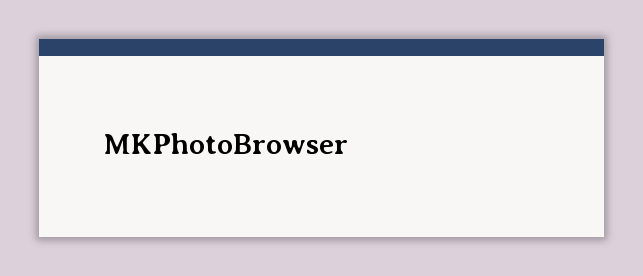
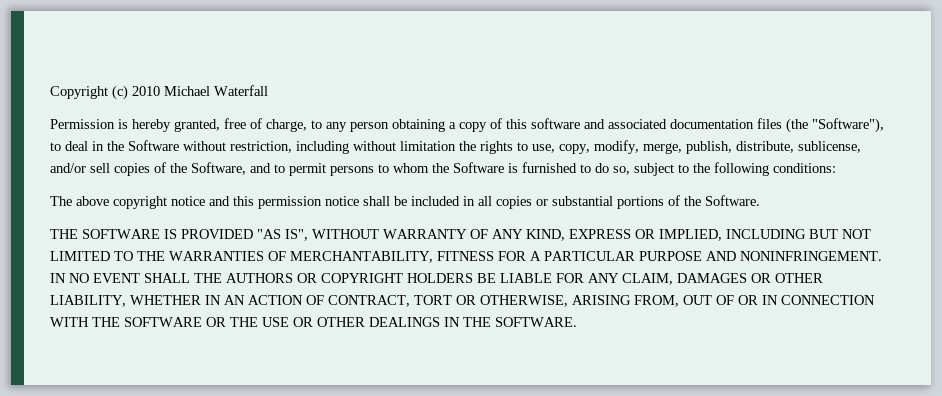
[103,133,348,154] MKPhotoBrowser -> [50,85,268,100] [50,118,884,133] [50,140,861,154] [50,162,836,176] [50,195,760,209] [50,229,871,241] [50,251,882,263] [50,273,823,285] [50,295,875,307] [50,317,577,327] Copyright (c) 2010 Michael Waterfall // Permission is hereby granted, free of charge, to any person obtaining a copy of this software and associated documentation files (the "Software"), to deal in the Software without restriction, including without limitation the rights to use, copy, modify, merge, publish, distribute, sublicense, and/or sell copies of the Software, and to permit persons to whom the Software is furnished to do so, subject to the following conditions: // The above copyright notice and this permission notice shall be included in all copies or substantial portions of the Software. // THE SOFTWARE IS PROVIDED "AS IS", WITHOUT WARRANTY OF ANY KIND, EXPRESS OR IMPLIED, INCLUDING BUT NOT LIMITED TO THE WARRANTIES OF MERCHANTABILITY, FITNESS FOR A PARTICULAR PURPOSE AND NONINFRINGEMENT. IN NO EVENT SHALL THE AUTHORS OR COPYRIGHT HOLDERS BE LIABLE FOR ANY CLAIM, DAMAGES OR OTHER LIABILITY, WHETHER IN AN ACTION OF CONTRACT, TORT OR OTHERWISE, ARISING FROM, OUT OF OR IN CONNECTION WITH THE SOFTWARE OR THE USE OR OTHER DEALINGS IN THE SOFTWARE.

